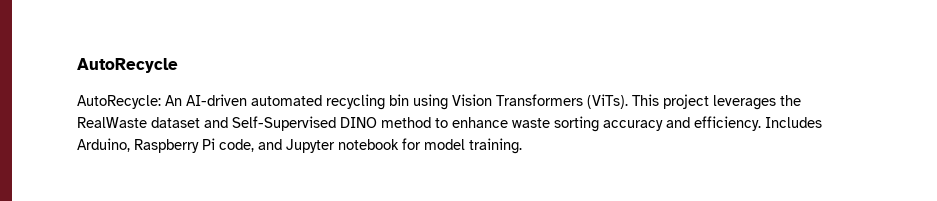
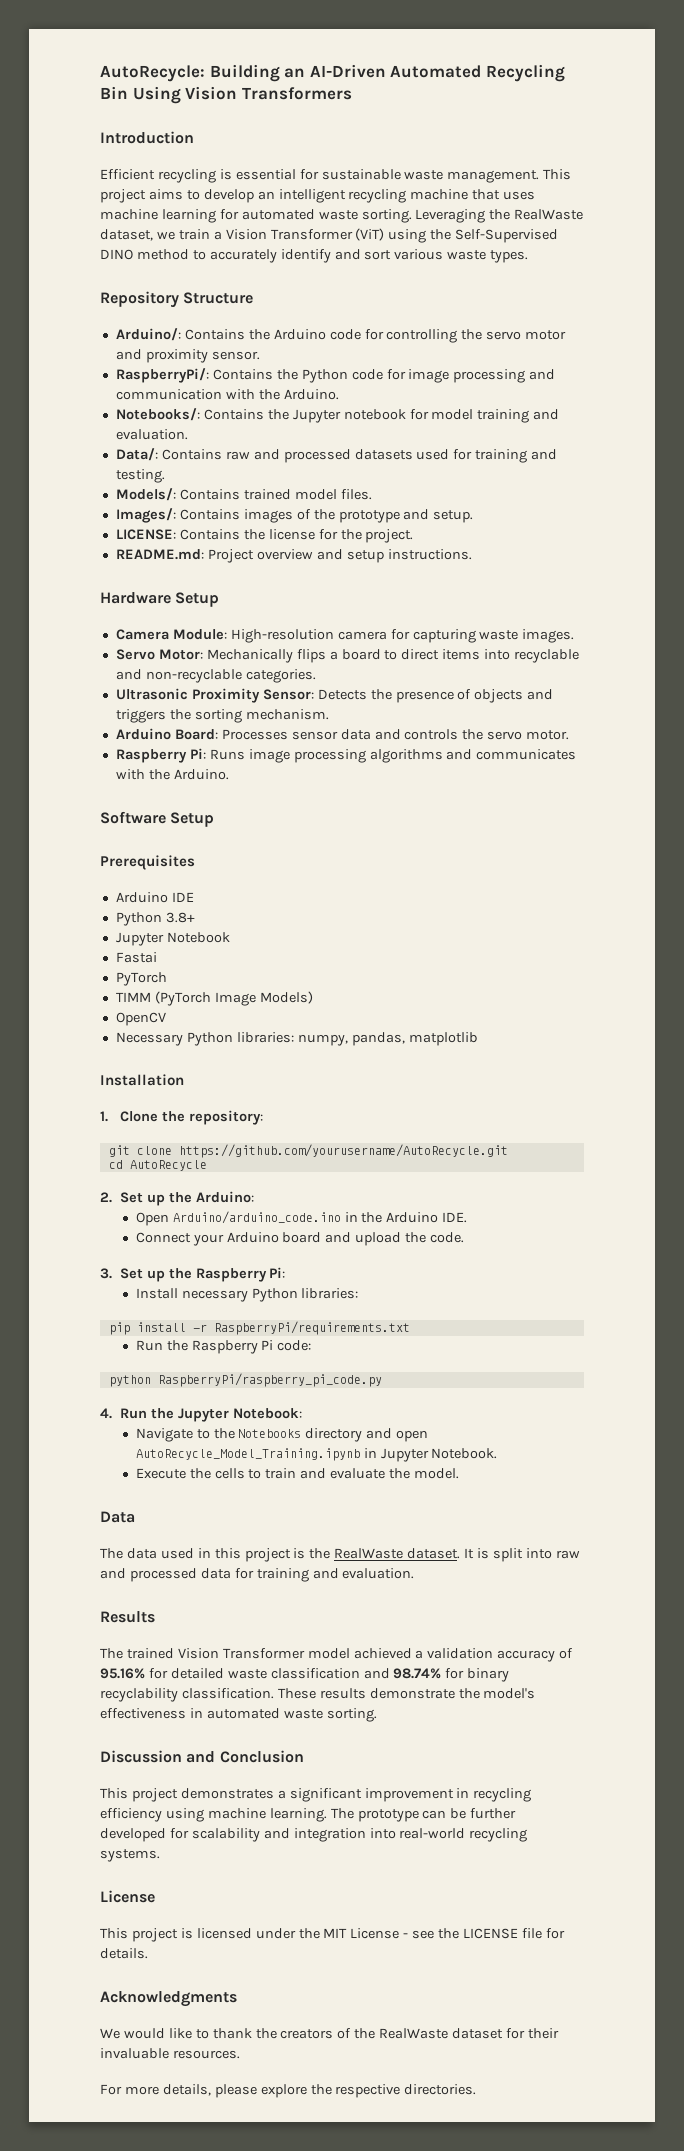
[77,58,178,73] [77,94,801,110] [77,116,822,132] [77,138,522,154] AutoRecycle // AutoRecycle: An AI-driven automated recycling bin using Vision Transformers (ViTs). This project leverages the RealWaste dataset and Self-Supervised DINO method to enhance waste sorting accuracy and efficiency. Includes Arduino, Raspberry Pi code, and Jupyter notebook for model training. -> [100,64,565,82] [100,86,352,104] [100,131,194,144] [100,169,572,183] [100,189,536,203] [100,209,584,223] [100,228,559,243] [100,249,529,263] [100,291,254,308] [115,328,567,343] [115,349,260,363] [115,368,556,383] [115,389,339,400] [115,408,560,423] [115,429,188,440] [115,448,558,463] [115,469,165,483] [115,488,372,501] [115,508,474,523] [115,529,414,543] [115,549,472,563] [100,592,220,607] [115,629,575,643] [115,649,580,663] [115,669,316,683] [115,688,554,703] [115,709,329,723] [115,728,570,740] [115,748,577,763] [115,769,229,780] [100,811,215,827] [100,855,195,870] [115,892,194,903] [115,912,195,926] [115,932,230,946] [115,952,157,963] [115,972,167,986] [115,991,313,1006] [115,1012,166,1026] [115,1032,478,1046] [100,1074,184,1086] [100,1110,263,1125] [108,1144,508,1158] [108,1160,207,1171] [100,1191,254,1206] [135,1211,468,1226] [135,1232,465,1246] [100,1267,286,1282] [135,1288,359,1302] [108,1321,410,1335] [135,1340,312,1354] [108,1373,382,1387] [100,1408,302,1422] [135,1428,429,1442] [135,1448,498,1462] [135,1468,460,1479] [100,1511,135,1523] [100,1548,580,1562] [100,1568,415,1582] [100,1611,155,1623] [100,1648,574,1662] [100,1668,510,1682] [100,1688,536,1702] [100,1708,377,1722] [100,1750,304,1763] [100,1788,532,1802] [100,1808,517,1822] [100,1828,528,1842] [100,1849,160,1862] [100,1890,155,1903] [100,1928,565,1942] [100,1948,148,1959] [100,1991,237,2007] [100,2028,559,2039] [100,2048,240,2059] [100,2084,477,2098] AutoRecycle: Building an AI-Driven Automated Recycling Bin Using Vision Transformers // Introduction // Efficient recycling is essential for sustainable waste management. This project aims to develop an intelligent recycling machine that uses machine learning for automated waste sorting. Leveraging the RealWaste dataset, we train a Vision Transformer (ViT) using the Self-Supervised DINO method to accurately identify and sort various waste types. // Repository Structure // Arduino/: Contains the Arduino code for controlling the servo motor and proximity sensor. // RaspberryPi/: Contains the Python code for image processing and communication with the Arduino. // Notebooks/: Contains the Jupyter notebook for model training and evaluation. // Data/: Contains raw and processed datasets used for training and testing. // Models/: Contains trained model files. // Images/: Contains images of the prototype and setup. // LICENSE: Contains the license for the project. // README.md: Project overview and setup instructions. // Hardware Setup // Camera Module: High-resolution camera for capturing waste images. // Servo Motor: Mechanically flips a board to direct items into recyclable and non-recyclable categories. // Ultrasonic Proximity Sensor: Detects the presence of objects and triggers the sorting mechanism. // Arduino Board: Processes sensor data and controls the servo motor. // Raspberry Pi: Runs image processing algorithms and communicates with the Arduino. // Software Setup // Prerequisites // Arduino IDE // Python 3.8+ // Jupyter Notebook // Fastai // PyTorch // TIMM (PyTorch Image Models) // OpenCV // Necessary Python libraries: numpy, pandas, matplotlib // Installation // 1. Clone the repository: // git clone https://github.com/yourusername/AutoRecycle.git // cd AutoRecycle // 2. Set up the Arduino: // Open Arduino/arduino_code.ino in the Arduino IDE. // Connect your Arduino board and upload the code. // 3. Set up the Raspberry Pi: // Install necessary Python libraries: // pip install -r RaspberryPi/requirements.txt // Run the Raspberry Pi code: // python RaspberryPi/raspberry_pi_code.py // 4. Run the Jupyter Notebook: // Navigate to the Notebooks directory and open AutoRecycle_Model_Training.ipynb in Jupyter Notebook. // Execute the cells to train and evaluate the model. // Data // The data used in this project is the RealWaste dataset. It is split into raw and processed data for training and evaluation. // Results // The trained Vision Transformer model achieved a validation accuracy of 95.16% for detailed waste classification and 98.74% for binary recyclability classification. These results demonstrate the model's effectiveness in automated waste sorting. // Discussion and Conclusion // This project demonstrates a significant improvement in recycling efficiency using machine learning. The prototype can be further developed for scalability and integration into real-world recycling systems. // License // This project is licensed under the MIT License - see the LICENSE file for details. // Acknowledgments // We would like to thank the creators of the RealWaste dataset for their invaluable resources. // For more details, please explore the respective directories.

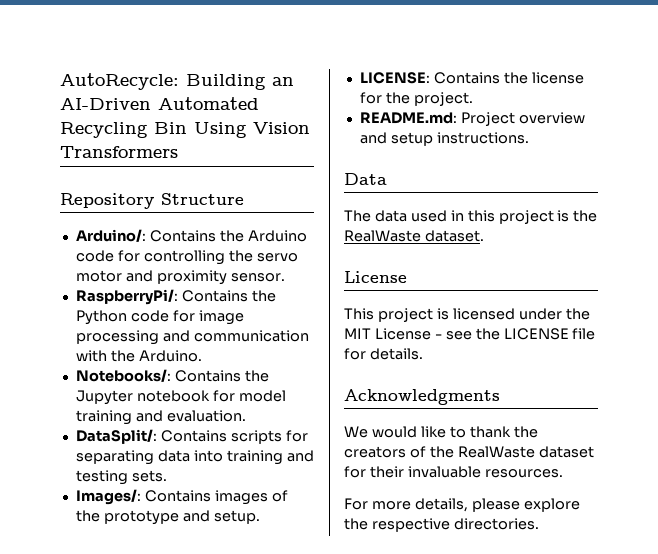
[100,131,194,144] [100,169,572,183] [100,189,536,203] [100,209,584,223] [100,228,559,243] [100,249,529,263] // Introduction // Efficient recycling is essential for sustainable waste management. This project aims to develop an intelligent recycling machine that uses machine learning for automated waste sorting. Leveraging the RealWaste dataset, we train a Vision Transformer (ViT) using the Self-Supervised DINO method to accurately identify and sort various waste types. -> (178, 152) none
[115,448,558,463] [115,469,165,483] [115,488,372,501] Data/: Contains raw and processed datasets used for training and testing. // Models/: Contains trained model files. -> [75,429,308,444] [75,450,314,465] [75,470,167,485] DataSplit/: Contains scripts for separating data into training and testing sets.
[100,592,220,607] [115,629,575,643] [115,649,580,663] [115,669,316,683] [115,688,554,703] [115,709,329,723] [115,728,570,740] [115,748,577,763] [115,769,229,780] [100,811,215,827] [100,855,195,870] [115,892,194,903] [115,912,195,926] [115,932,230,946] [115,952,157,963] [115,972,167,986] [115,991,313,1006] [115,1012,166,1026] [115,1032,478,1046] [100,1074,184,1086] [100,1110,263,1125] [108,1144,508,1158] [108,1160,207,1171] [100,1191,254,1206] [135,1211,468,1226] [135,1232,465,1246] [100,1267,286,1282] [135,1288,359,1302] [108,1321,410,1335] [135,1340,312,1354] [108,1373,382,1387] [100,1408,302,1422] [135,1428,429,1442] [135,1448,498,1462] [135,1468,460,1479] // Hardware Setup // Camera Module: High-resolution camera for capturing waste images. // Servo Motor: Mechanically flips a board to direct items into recyclable and non-recyclable categories. // Ultrasonic Proximity Sensor: Detects the presence of objects and triggers the sorting mechanism. // Arduino Board: Processes sensor data and controls the servo motor. // Raspberry Pi: Runs image processing algorithms and communicates with the Arduino. // Software Setup // Prerequisites // Arduino IDE // Python 3.8+ // Jupyter Notebook // Fastai // PyTorch // TIMM (PyTorch Image Models) // OpenCV // Necessary Python libraries: numpy, pandas, matplotlib // Installation // 1. Clone the repository: // git clone https://github.com/yourusername/AutoRecycle.git // cd AutoRecycle // 2. Set up the Arduino: // Open Arduino/arduino_code.ino in the Arduino IDE. // Connect your Arduino board and upload the code. // 3. Set up the Raspberry Pi: // Install necessary Python libraries: // pip install -r RaspberryPi/requirements.txt // Run the Raspberry Pi code: // python RaspberryPi/raspberry_pi_code.py // 4. Run the Jupyter Notebook: // Navigate to the Notebooks directory and open AutoRecycle_Model_Training.ipynb in Jupyter Notebook. // Execute the cells to train and evaluate the model. -> (529, 138) none
[464,1548,580,1562] [100,1568,415,1582] [100,1611,155,1623] [100,1648,574,1662] [100,1668,510,1682] [100,1688,536,1702] [100,1708,377,1722] [100,1750,304,1763] [100,1788,532,1802] [100,1808,517,1822] [100,1828,528,1842] [100,1849,160,1862] It is split into raw and processed data for training and evaluation. // Results // The trained Vision Transformer model achieved a validation accuracy of 95.16% for detailed waste classification and 98.74% for binary recyclability classification. These results demonstrate the model's effectiveness in automated waste sorting. // Discussion and Conclusion // This project demonstrates a significant improvement in recycling efficiency using machine learning. The prototype can be further developed for scalability and integration into real-world recycling systems. -> (484, 236) none

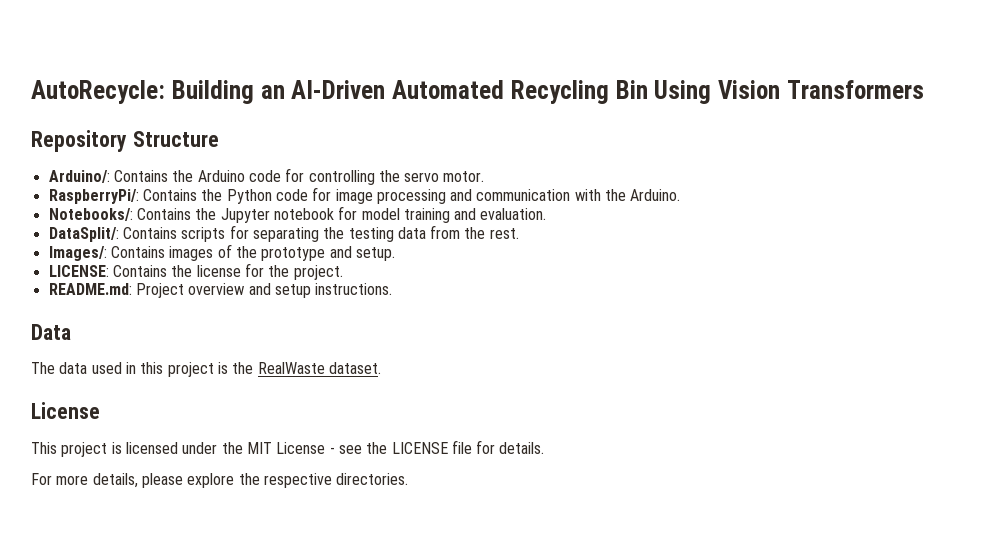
[75,270,285,285] motor and proximity sensor. -> [443,171,485,182] motor.
[157,450,314,465] [75,470,167,485] data into training and testing sets. -> [323,225,519,242] the testing data from the rest.
[344,389,500,405] [344,426,538,438] [344,446,594,458] [344,466,563,478] // Acknowledgments // We would like to thank the creators of the RealWaste dataset for their invaluable resources. -> (545, 448) none

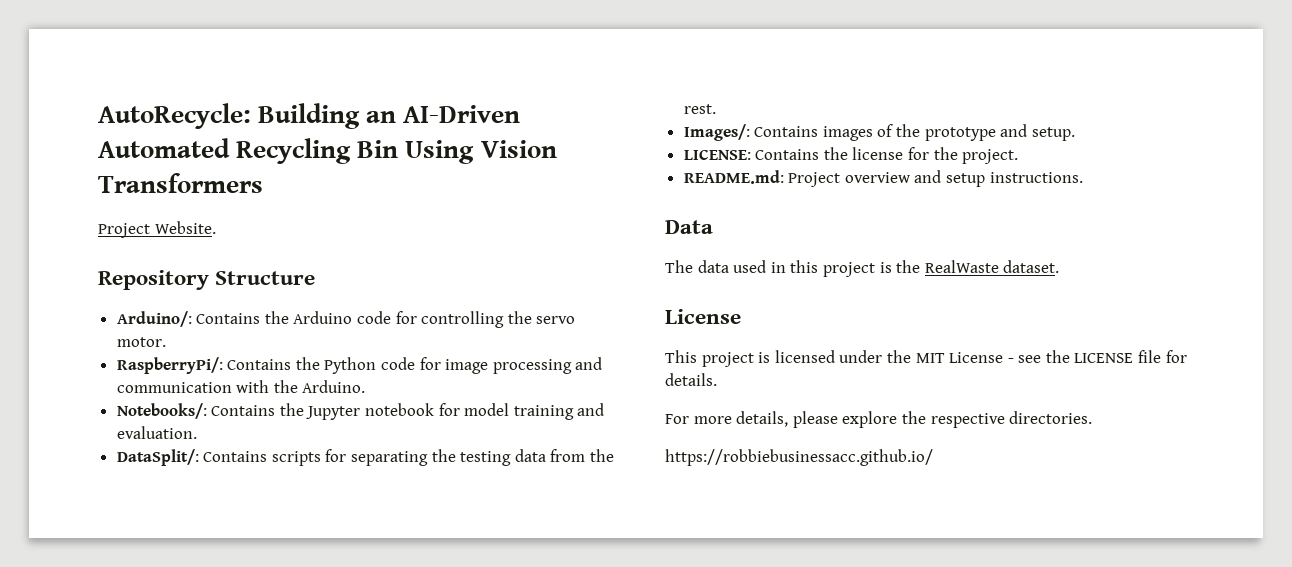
(924, 89) none -> [98,221,216,238] // Project Website.
(409, 479) none -> [665,449,933,466] // https://robbiebusinessacc.github.io/

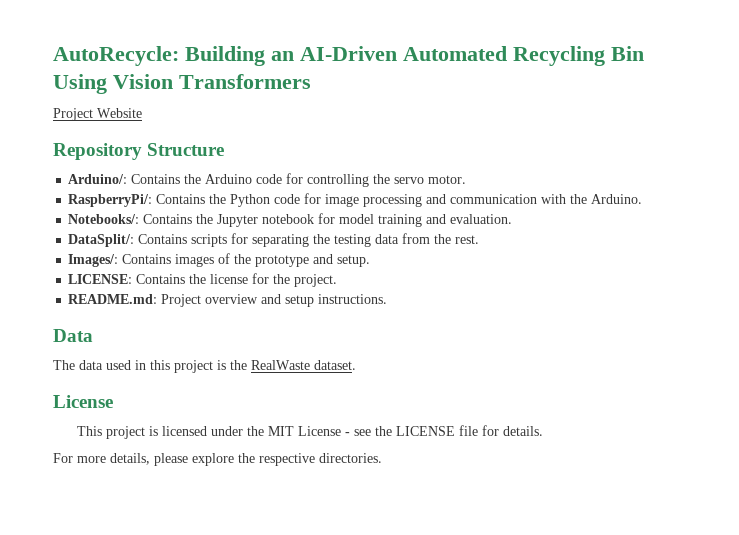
[154,221,216,234] Website. -> [97,108,142,118] Website
[665,449,933,466] // https://robbiebusinessacc.github.io/ -> (382, 458) none

